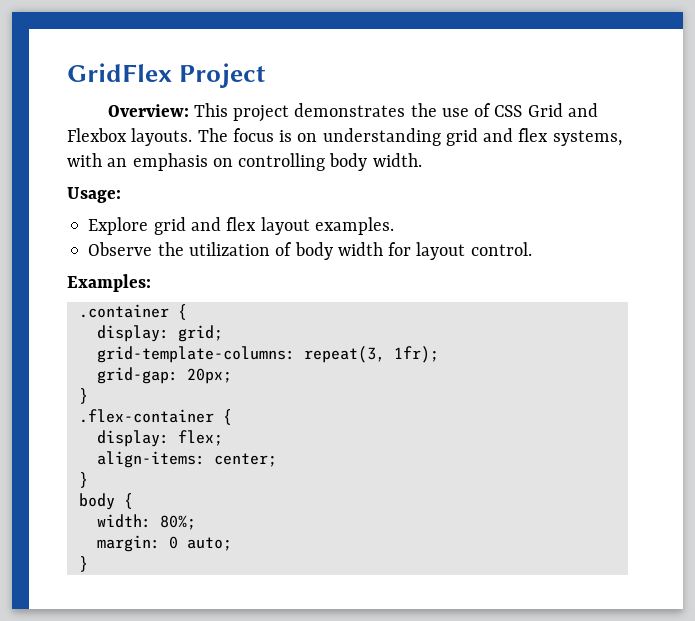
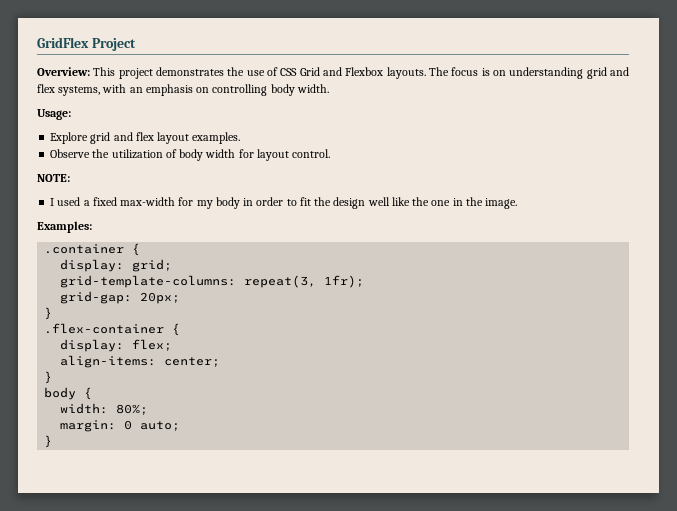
(532, 249) none -> [37,174,70,182] [50,197,518,209] // NOTE: // I used a fixed max-width for my body in order to fit the design well like the one in the image.

